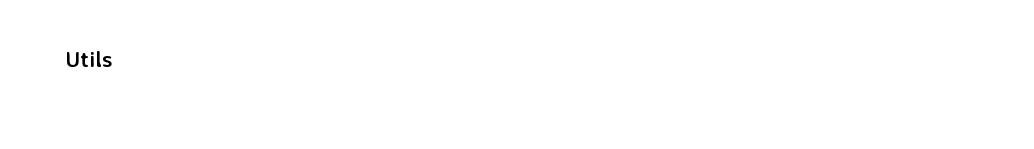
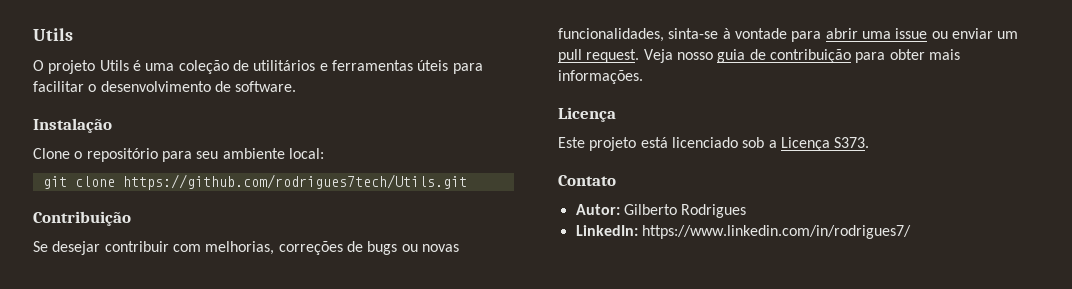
[65,51,113,67] Utils -> [33,28,73,41] [33,60,483,74] [33,81,297,92] [33,118,112,133] [33,148,324,162] [42,174,467,190] [33,211,131,226] [33,241,459,255] [558,28,1019,42] [558,49,960,63] [558,70,643,84] [558,107,616,122] [558,137,870,151] [558,175,616,186] [575,204,747,218] [575,225,911,239] Utils // O projeto Utils é uma coleção de utilitários e ferramentas úteis para facilitar o desenvolvimento de software. // Instalação // Clone o repositório para seu ambiente local: // git clone https://github.com/rodrigues7tech/Utils.git // Contribuição // Se desejar contribuir com melhorias, correções de bugs ou novas funcionalidades, sinta-se à vontade para abrir uma issue ou enviar um pull request. Veja nosso guia de contribuição para obter mais informações. // Licença // Este projeto está licenciado sob a Licença S373. // Contato // Autor: Gilberto Rodrigues // LinkedIn: https://www.linkedin.com/in/rodrigues7/

